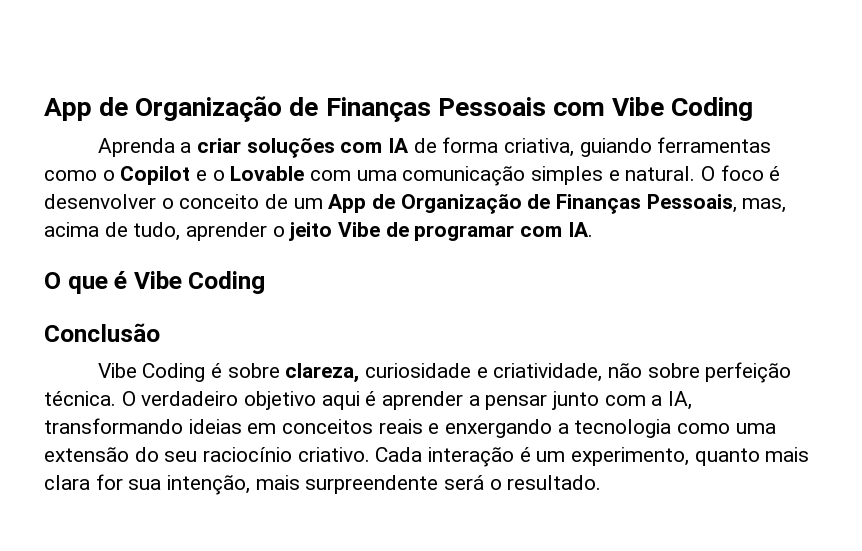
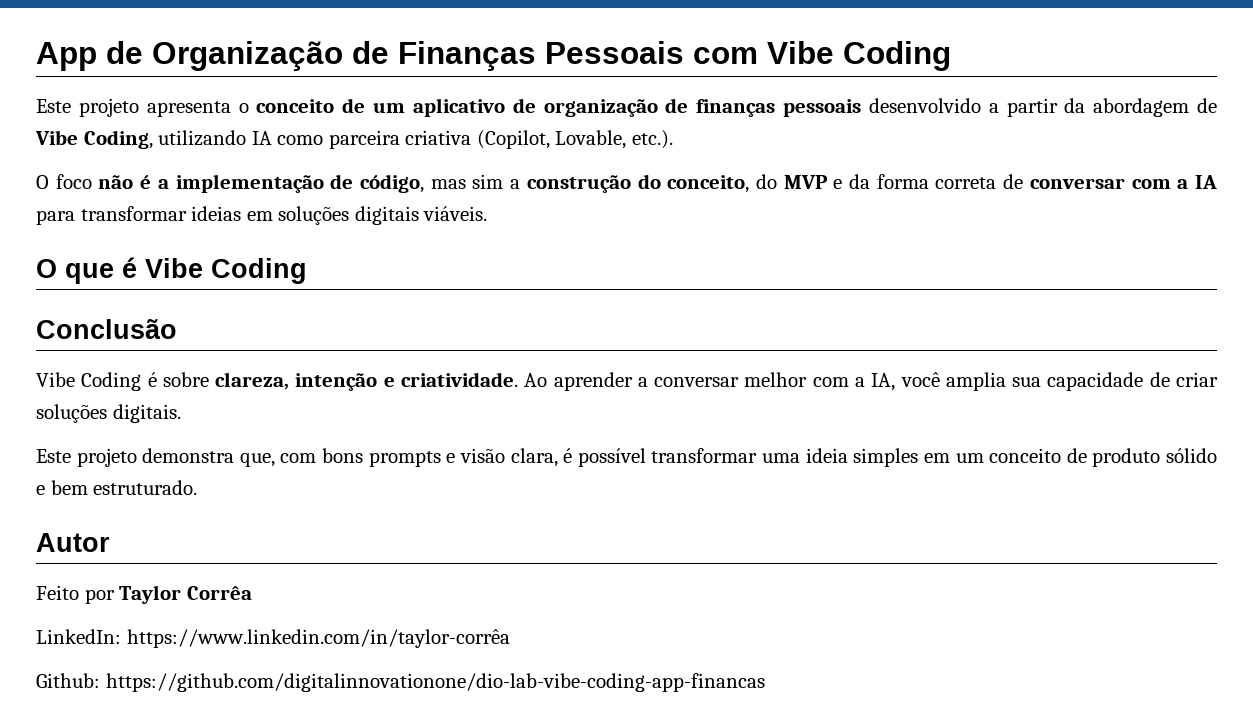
[97,137,772,158] [44,165,781,186] [44,194,787,214] [44,222,593,241] Aprenda a criar soluções com IA de forma criativa, guiando ferramentas como o Copilot e o Lovable com uma comunicação simples e natural. O foco é desenvolver o conceito de um App de Organização de Finanças Pessoais, mas, acima de tudo, aprender o jeito Vibe de programar com IA. -> [36,98,1217,117] [35,130,673,149] [36,174,1218,193] [36,206,488,225] Este projeto apresenta o conceito de um aplicativo de organização de finanças pessoais desenvolvido a partir da abordagem de Vibe Coding, utilizando IA como parceira criativa (Copilot, Lovable, etc.). // O foco não é a implementação de código, mas sim a construção do conceito, do MVP e da forma correta de conversar com a IA para transformar ideias em soluções digitais viáveis.
[364,362,792,383] [44,391,693,410] [44,418,776,438] [44,447,810,467] [44,474,602,495] curiosidade e criatividade, não sobre perfeição técnica. O verdadeiro objetivo aqui é aprender a pensar junto com a IA, transformando ideias em conceitos reais e enxergando a tecnologia como uma extensão do seu raciocínio criativo. Cada interação é um experimento, quanto mais clara for sua intenção, mais surpreendente será o resultado. -> [295,372,1219,391] [36,404,181,423] [36,448,1217,467] [36,480,198,495] [36,533,110,552] [36,585,252,604] [36,629,510,648] [36,673,765,692] intenção e criatividade. Ao aprender a conversar melhor com a IA, você amplia sua capacidade de criar soluções digitais. // Este projeto demonstra que, com bons prompts e visão clara, é possível transformar uma ideia simples em um conceito de produto sólido e bem estruturado. // Autor // Feito por Taylor Corrêa // LinkedIn: https://www.linkedin.com/in/taylor-corrêa // Github: https://github.com/digitalinnovationone/dio-lab-vibe-coding-app-financas

